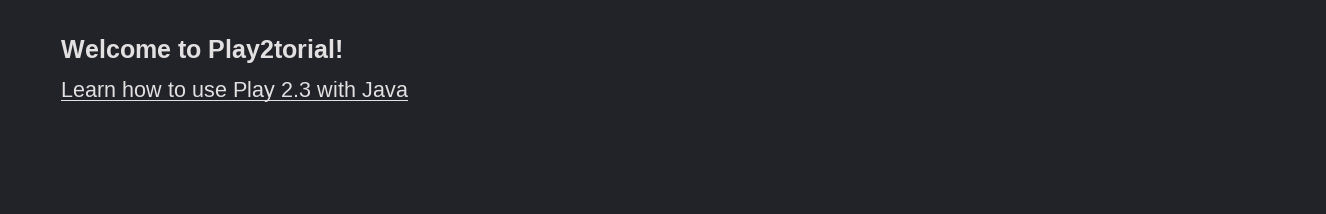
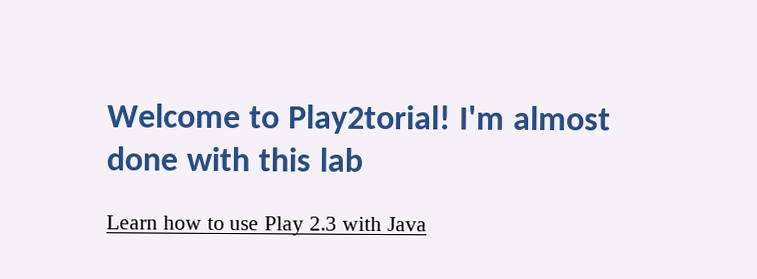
(343, 51) none -> [459,105,612,131] [106,146,364,172] I'm almost done with this lab

